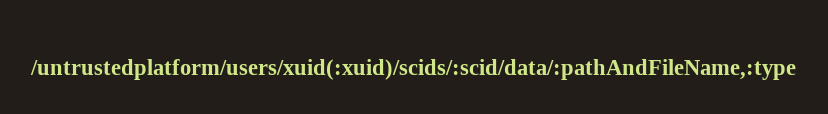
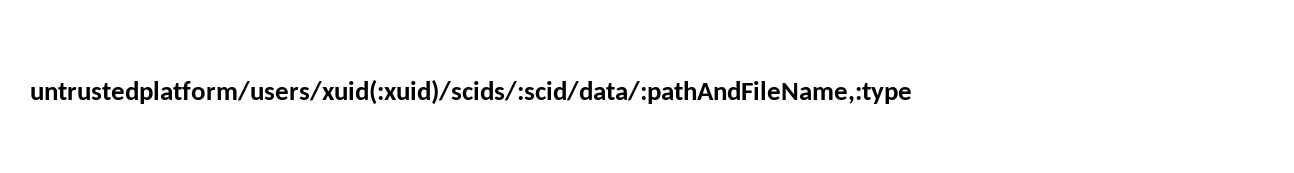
[30,59,796,80] /untrustedplatform/users/xuid(:xuid)/scids/:scid/data/:pathAndFileName,:type -> [30,79,912,105] untrustedplatform/users/xuid(:xuid)/scids/:scid/data/:pathAndFileName,:type

